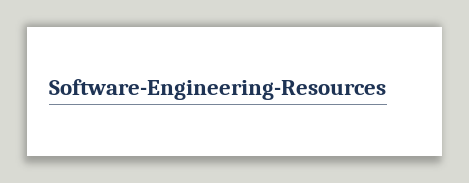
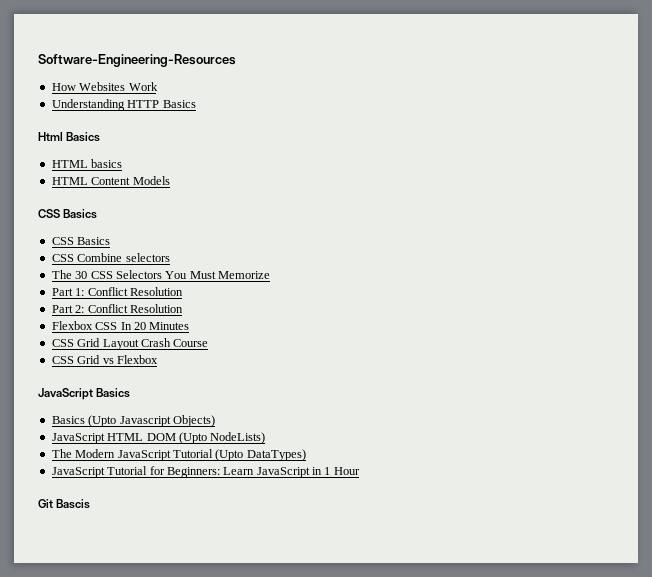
(386, 89) none -> [51,82,158,91] [51,99,196,111] [38,132,101,142] [51,159,123,168] [51,176,170,185] [38,209,98,219] [51,237,111,245] [51,253,170,262] [51,270,270,279] [51,287,183,296] [51,304,183,313] [51,321,190,330] [51,338,209,350] [51,355,158,364] [38,388,131,400] [51,415,215,427] [51,432,266,444] [51,449,306,461] [51,466,360,478] [38,499,91,509] // How Websites Work // Understanding HTTP Basics // Html Basics // HTML basics // HTML Content Models // CSS Basics // CSS Basics // CSS Combine selectors // The 30 CSS Selectors You Must Memorize // Part 1: Conflict Resolution // Part 2: Conflict Resolution // Flexbox CSS In 20 Minutes // CSS Grid Layout Crash Course // CSS Grid vs Flexbox // JavaScript Basics // Basics (Upto Javascript Objects) // JavaScript HTML DOM (Upto NodeLists) // The Modern JavaScript Tutorial (Upto DataTypes) // JavaScript Tutorial for Beginners: Learn JavaScript in 1 Hour // Git Bascis

